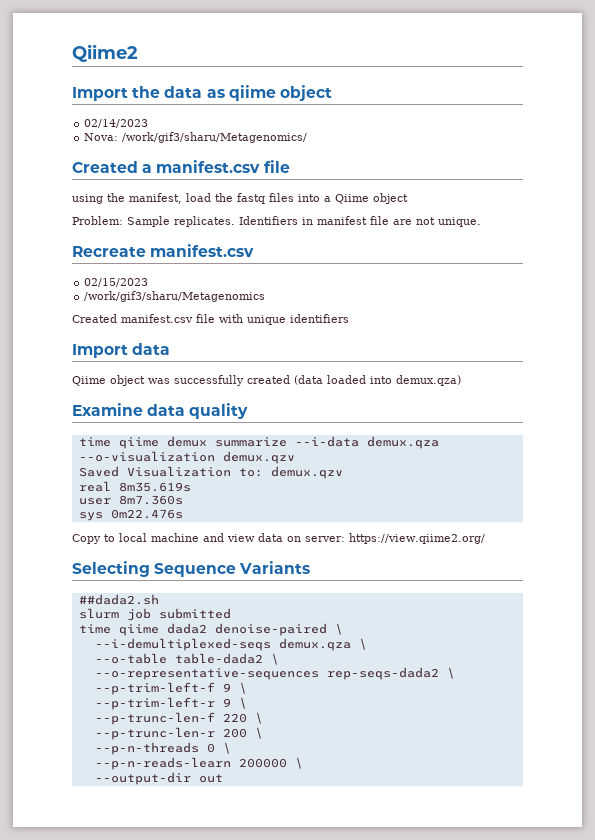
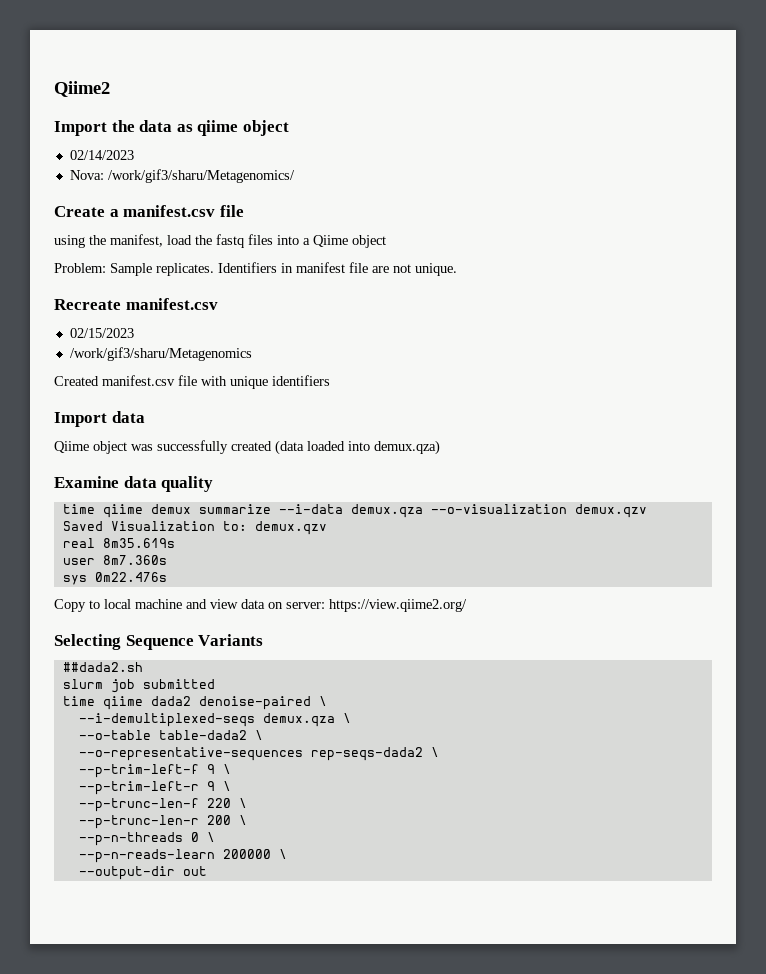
[72,161,138,173] Created -> [54,206,105,217] Create

